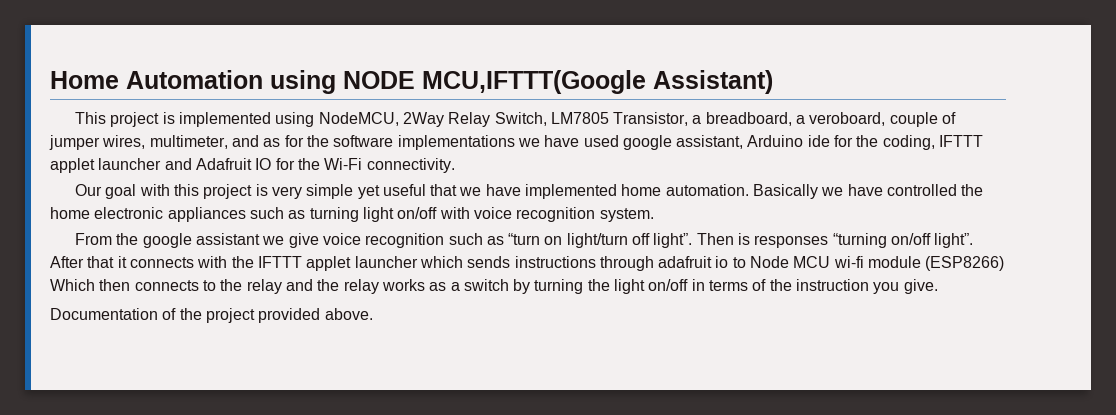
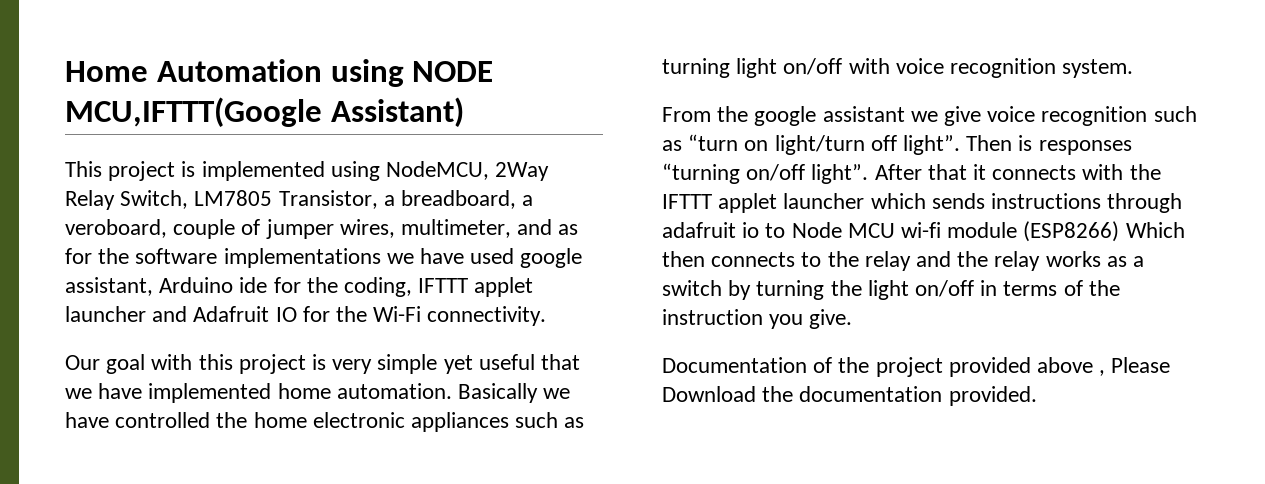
[324,308,373,320] above. -> [1037,357,1171,376] [662,386,1037,406] above , Please Download the documentation provided.

